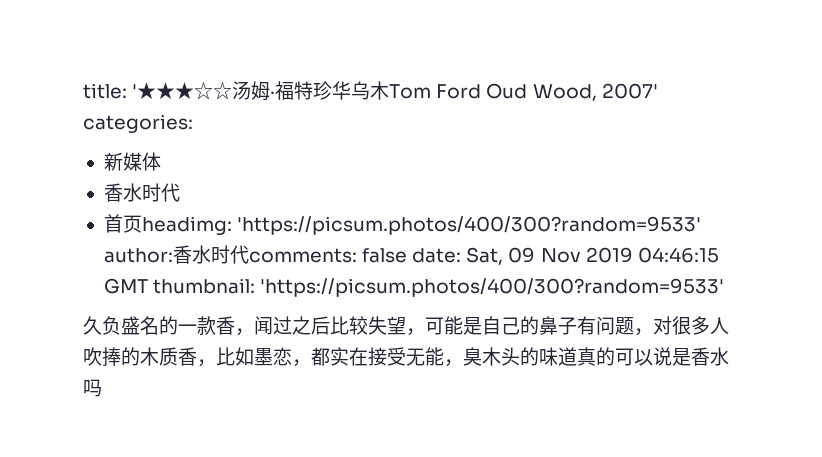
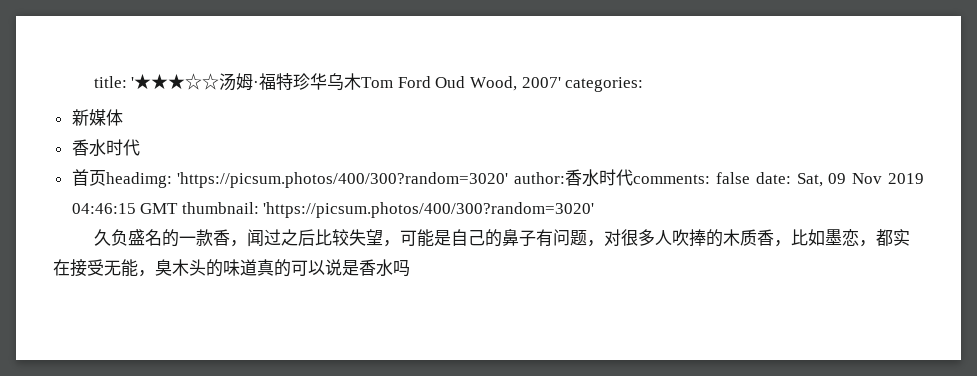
[237,216,702,235] 'https://picsum.photos/400/300?random=9533' -> [177,172,509,188] 'https://picsum.photos/400/300?random=3020'
[260,278,725,297] 'https://picsum.photos/400/300?random=9533' -> [263,202,595,218] 'https://picsum.photos/400/300?random=3020'

